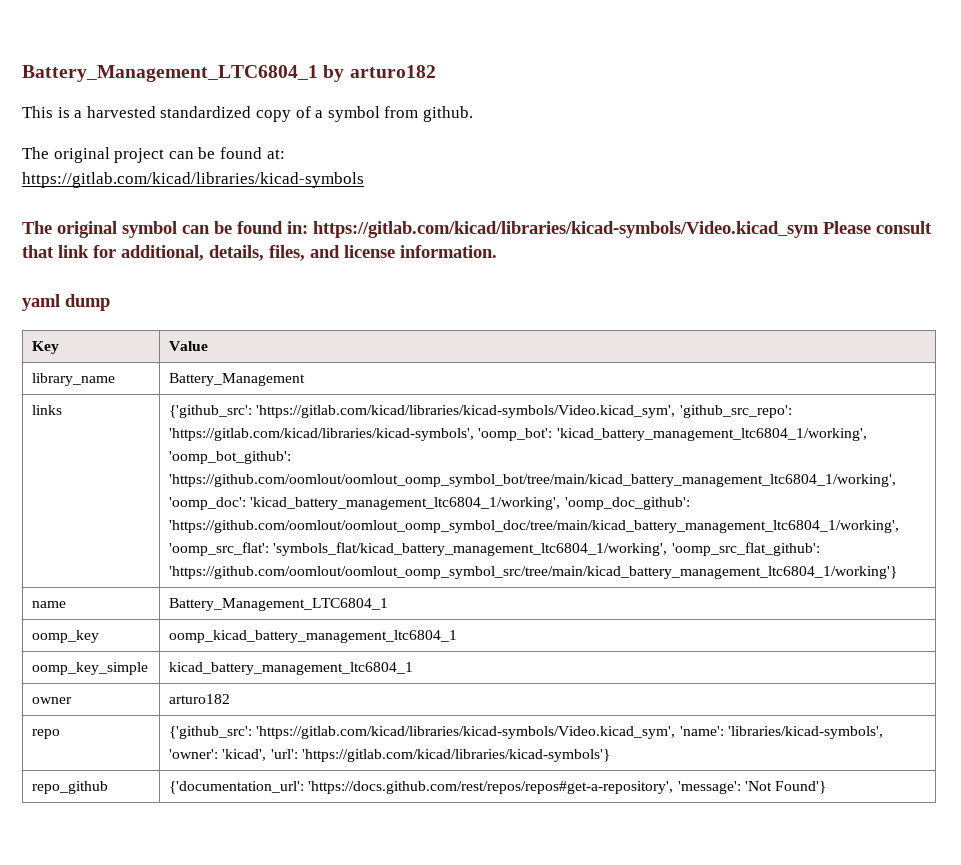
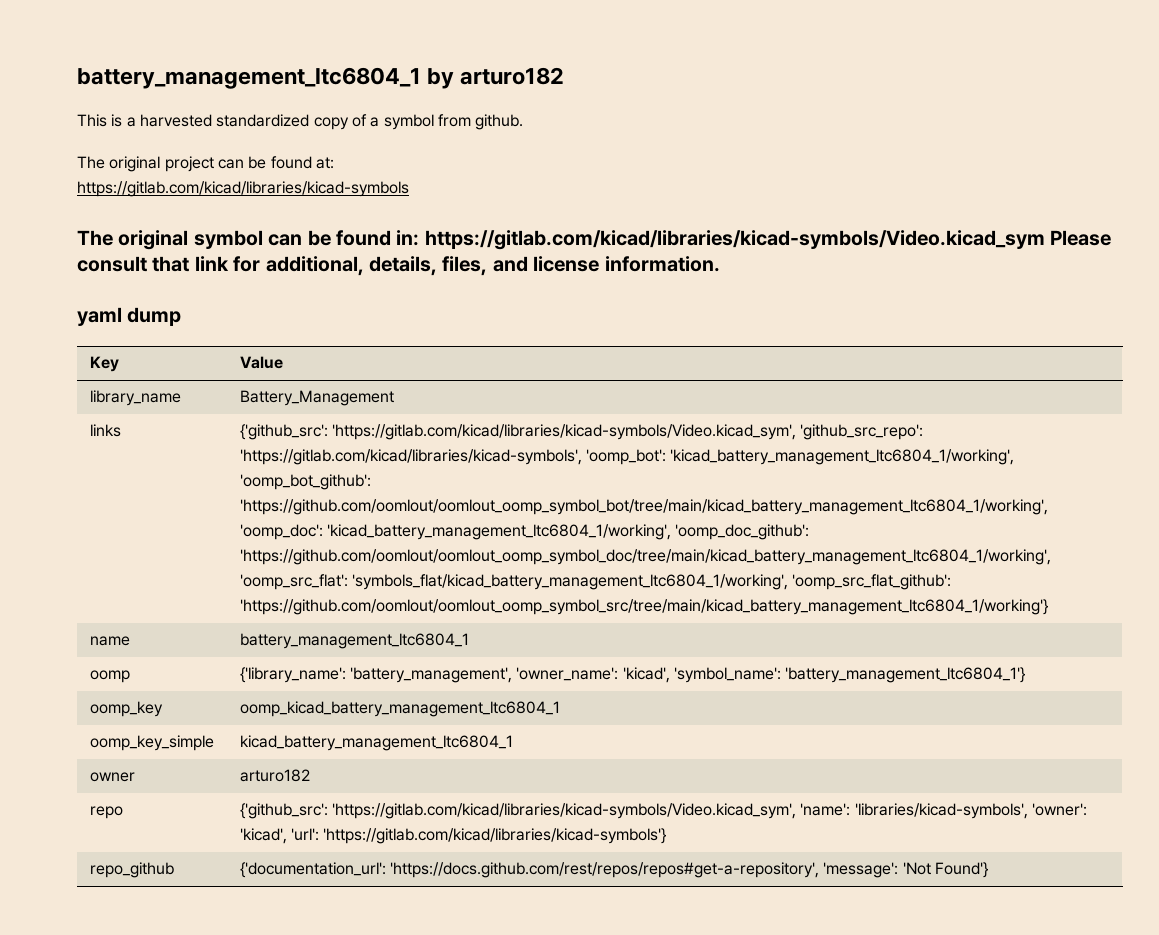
[22,65,318,82] Battery_Management_LTC6804_1 -> [77,67,421,89] battery_management_ltc6804_1
[169,598,389,611] Battery_Management_LTC6804_1 -> [239,633,469,649] [89,670,130,683] [239,667,1026,683] battery_management_ltc6804_1 // oomp | {'library_name': 'battery_management', 'owner_name': 'kicad', 'symbol_name': 'battery_management_ltc6804_1'}

